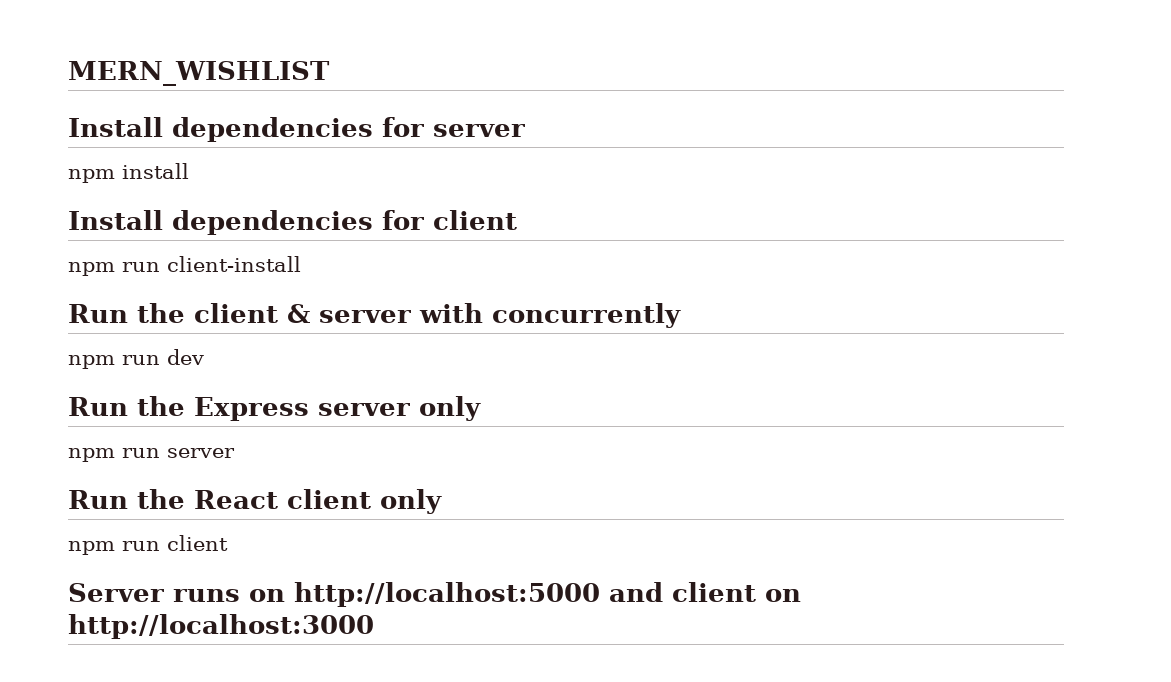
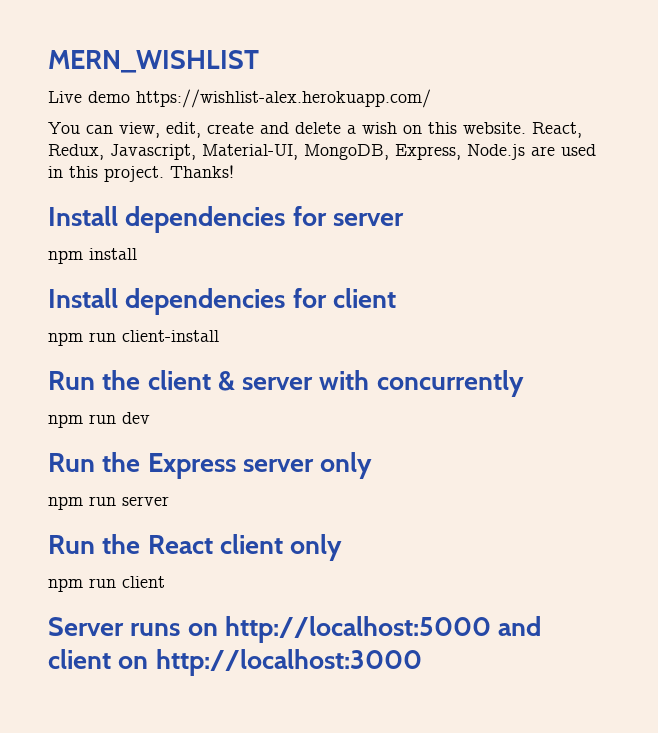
(330, 73) none -> [48,89,431,108] [48,122,582,138] [48,144,596,160] [48,165,234,182] // Live demo https://wishlist-alex.herokuapp.com/ // You can view, edit, create and delete a wish on this website. React, Redux, Javascript, Material-UI, MongoDB, Express, Node.js are used in this project. Thanks!

